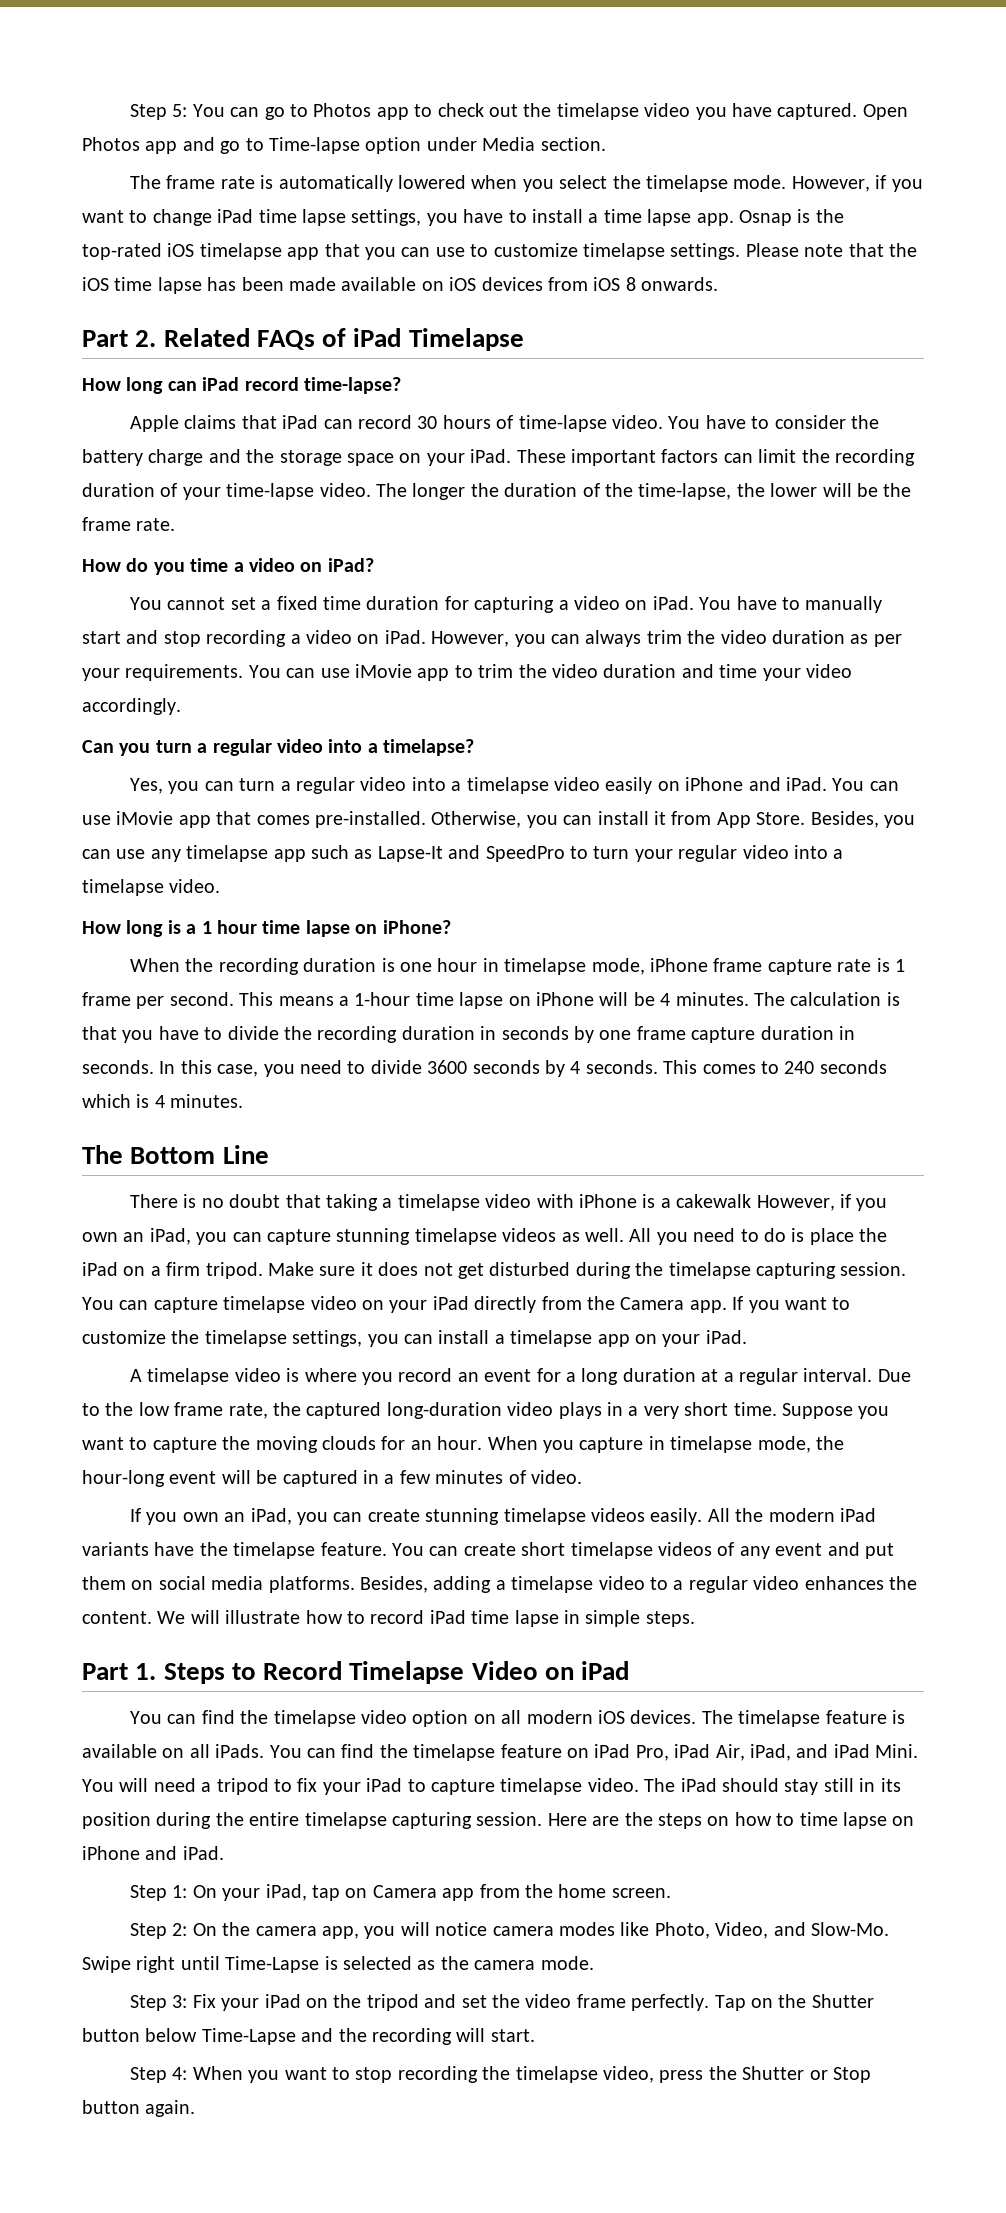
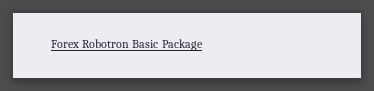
[129,103,908,120] [82,137,606,154] [129,175,923,192] [82,209,844,226] [82,243,917,260] [82,277,719,294] [82,328,524,351] [82,377,401,394] [129,415,879,432] [82,449,915,466] [82,483,912,500] [82,517,176,531] [82,558,374,575] [129,596,883,613] [82,630,902,647] [82,664,852,681] [82,698,181,715] [82,739,475,756] [129,777,899,794] [82,811,915,828] [82,845,844,862] [82,879,221,896] [82,920,451,937] [129,958,905,975] [82,992,900,1009] [82,1026,855,1043] [82,1060,887,1077] [82,1094,244,1108] [82,1145,269,1164] [129,1194,888,1211] [82,1228,888,1245] [82,1262,907,1279] [82,1296,851,1313] [82,1330,747,1347] [129,1368,911,1385] [82,1402,890,1419] [82,1436,844,1453] [82,1470,582,1487] [129,1508,876,1525] [82,1542,894,1559] [82,1576,917,1593] [82,1610,695,1627] [82,1661,630,1684] [129,1710,905,1727] [82,1744,919,1761] [82,1778,901,1795] [82,1812,915,1829] [82,1846,224,1860] [129,1884,671,1901] [129,1922,889,1939] [82,1956,594,1973] [129,1994,874,2011] [82,2028,535,2045] [129,2066,871,2083] [82,2100,196,2117] Step 5: You can go to Photos app to check out the timelapse video you have captured. Open Photos app and go to Time-lapse option under Media section. // The frame rate is automatically lowered when you select the timelapse mode. However, if you want to change iPad time lapse settings, you have to install a time lapse app. Osnap is the top-rated iOS timelapse app that you can use to customize timelapse settings. Please note that the iOS time lapse has been made available on iOS devices from iOS 8 onwards. // Part 2. Related FAQs of iPad Timelapse // How long can iPad record time-lapse? // Apple claims that iPad can record 30 hours of time-lapse video. You have to consider the battery charge and the storage space on your iPad. These important factors can limit the recording duration of your time-lapse video. The longer the duration of the time-lapse, the lower will be the frame rate. // How do you time a video on iPad? // You cannot set a fixed time duration for capturing a video on iPad. You have to manually start and stop recording a video on iPad. However, you can always trim the video duration as per your requirements. You can use iMovie app to trim the video duration and time your video accordingly. // Can you turn a regular video into a timelapse? // Yes, you can turn a regular video into a timelapse video easily on iPhone and iPad. You can use iMovie app that comes pre-installed. Otherwise, you can install it from App Store. Besides, you can use any timelapse app such as Lapse-It and SpeedPro to turn your regular video into a timelapse video. // How long is a 1 hour time lapse on iPhone? // When the recording duration is one hour in timelapse mode, iPhone frame capture rate is 1 frame per second. This means a 1-hour time lapse on iPhone will be 4 minutes. The calculation is that you have to divide the recording duration in seconds by one frame capture duration in seconds. In this case, you need to divide 3600 seconds by 4 seconds. This comes to 240 seconds which is 4 minutes. // The Bottom Line // There is no doubt that taking a timelapse video with iPhone is a cakewalk However, if you own an iPad, you can capture stunning timelapse videos as well. All you need to do is place the iPad on a firm tripod. Make sure it does not get disturbed during the timelapse capturing session. You can capture timelapse video on your iPad directly from the Camera app. If you want to customize the timelapse settings, you can install a timelapse app on your iPad. // A timelapse video is where you record an event for a long duration at a regular interval. Due to the low frame rate, the captured long-duration video plays in a very short time. Suppose you want to capture the moving clouds for an hour. When you capture in timelapse mode, the hour-long event will be captured in a few minutes of video. // If you own an iPad, you can create stunning timelapse videos easily. All the modern iPad variants have the timelapse feature. You can create short timelapse videos of any event and put them on social media platforms. Besides, adding a timelapse video to a regular video enhances the content. We will illustrate how to record iPad time lapse in simple steps. // Part 1. Steps to Record Timelapse Video on iPad // You can find the timelapse video option on all modern iOS devices. The timelapse feature is available on all iPads. You can find the timelapse feature on iPad Pro, iPad Air, iPad, and iPad Mini. You will need a tripod to fix your iPad to capture timelapse video. The iPad should stay still in its position during the entire timelapse capturing session. Here are the steps on how to time lapse on iPhone and iPad. // Step 1: On your iPad, tap on Camera app from the home screen. // Step 2: On the camera app, you will notice camera modes like Photo, Video, and Slow-Mo. Swipe right until Time-Lapse is selected as the camera mode. // Step 3: Fix your iPad on the tripod and set the video frame perfectly. Tap on the Shutter button below Time-Lapse and the recording will start. // Step 4: When you want to stop recording the timelapse video, press the Shutter or Stop button again. -> [51,39,203,51] Forex Robotron Basic Package

